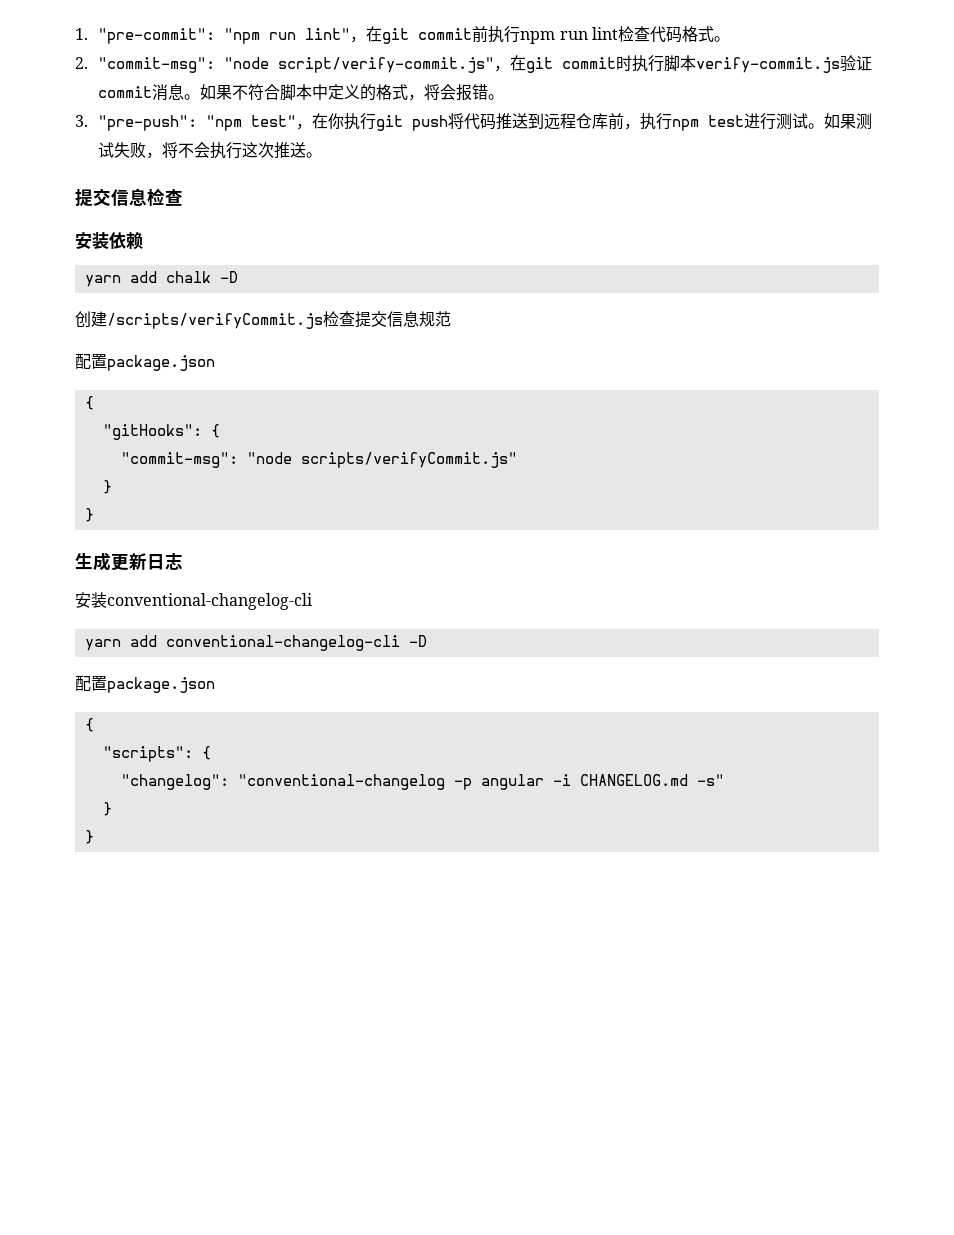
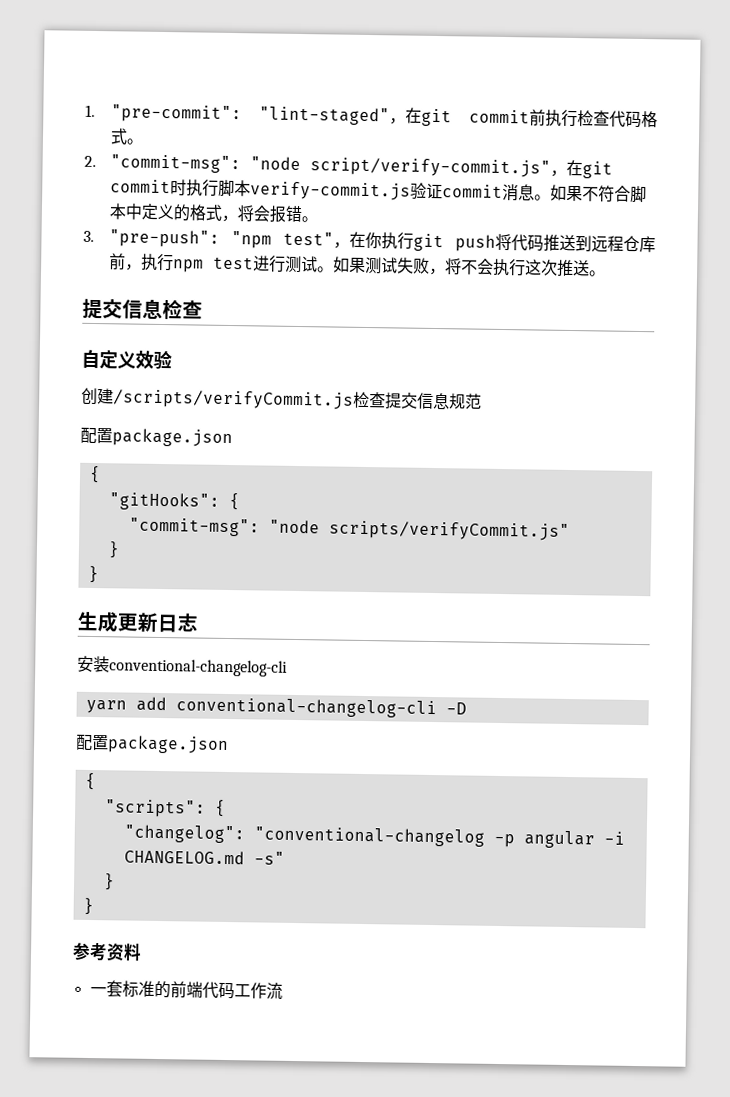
[224,28,351,44] "npm run lint" -> [259,106,391,126] "lint-staged"
[520,27,618,44] npm run lint -> (578, 118) none
[75,232,143,250] [84,271,238,287] 安装依赖 // yarn add chalk -D -> [81,349,172,370] 自定义效验
(94, 837) none -> [72,942,142,962] [89,980,283,1000] // 参考资料 // 一套标准的前端代码工作流

